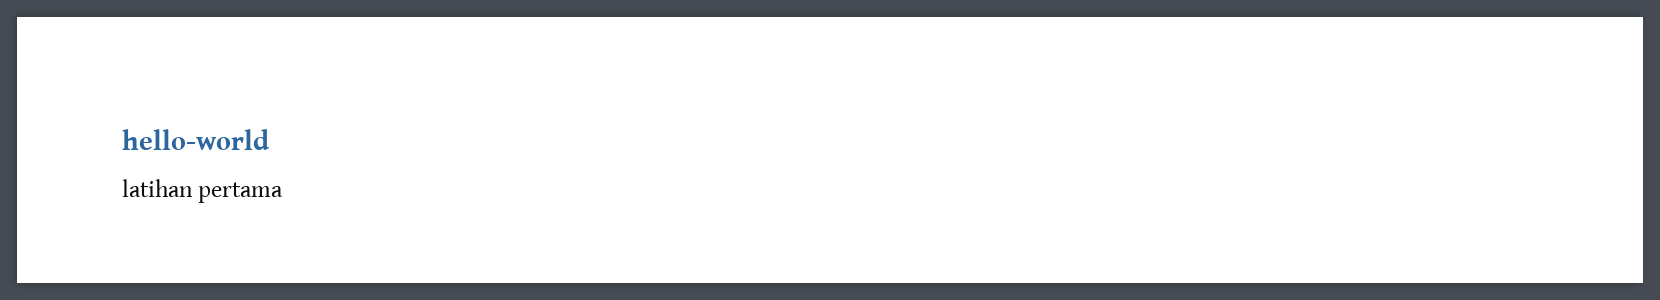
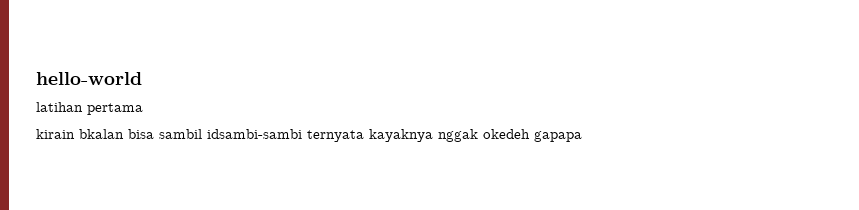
(284, 192) none -> [36,129,582,142] // kirain bkalan bisa sambil idsambi-sambi ternyata kayaknya nggak okedeh gapapa

